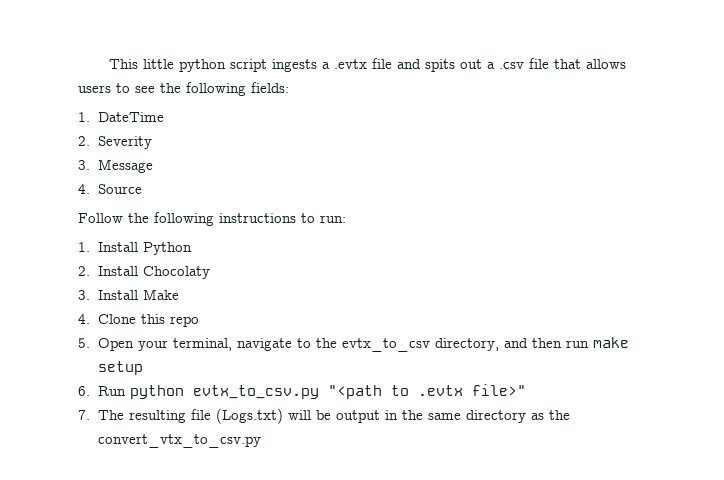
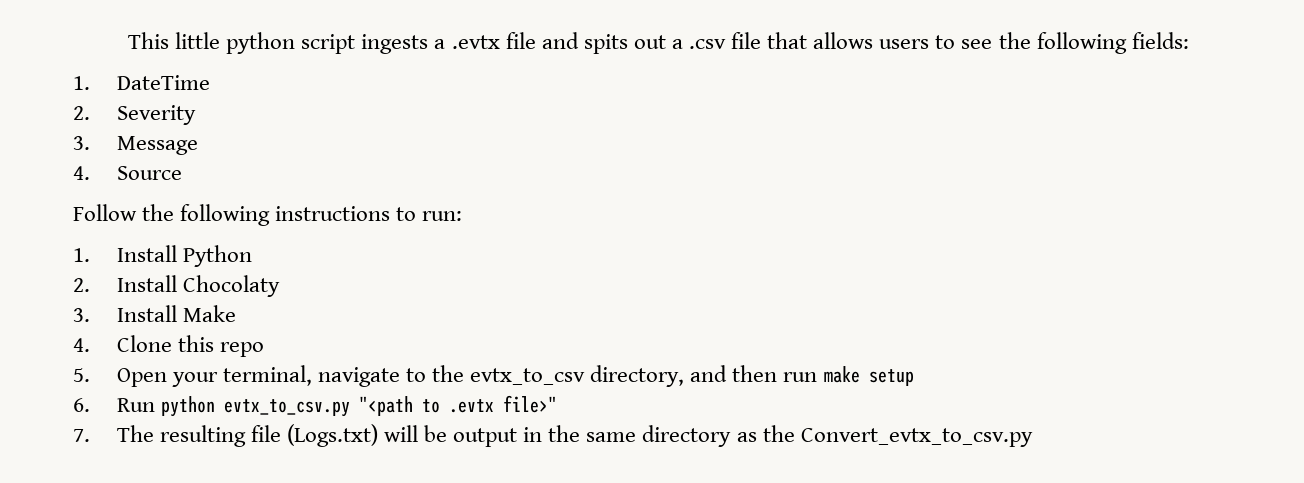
[97,434,261,448] convert_vtx_to_csv.py -> [800,428,1033,447] Convert_evtx_to_csv.py

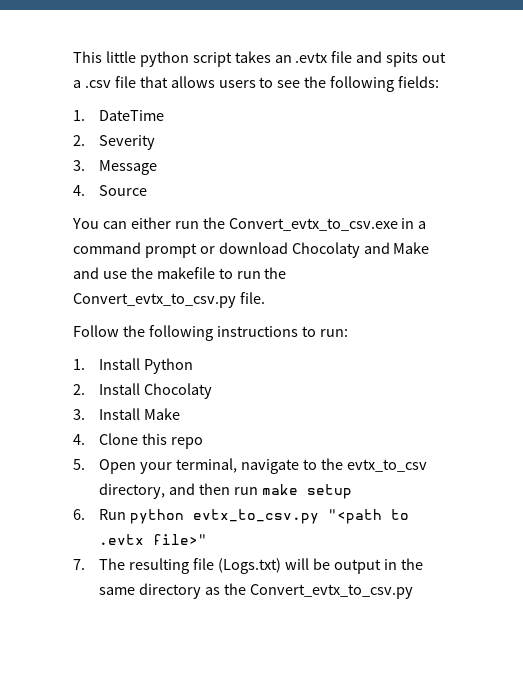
[361,34,446,54] ingests a -> [234,51,292,63] takes an
(182, 173) none -> [72,217,427,231] [73,242,430,258] [73,267,287,279] [73,292,265,308] // You can either run the Convert_evtx_to_csv.exe in a command prompt or download Chocolaty and Make and use the makefile to run the Convert_evtx_to_csv.py file.

